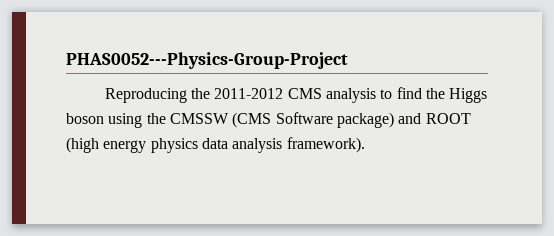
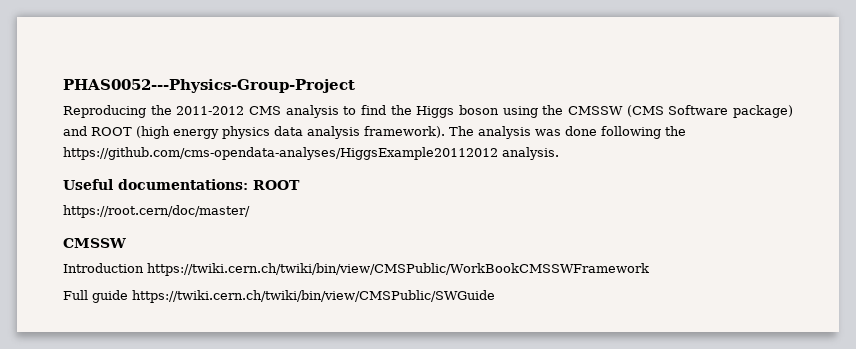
(365, 145) none -> [449,126,686,139] [63,147,559,160] [63,179,300,190] [63,205,250,218] [63,238,126,248] [63,263,649,276] [63,290,495,303] The analysis was done following the https://github.com/cms-opendata-analyses/HiggsExample20112012 analysis. // Useful documentations: ROOT // https://root.cern/doc/master/ // CMSSW // Introduction https://twiki.cern.ch/twiki/bin/view/CMSPublic/WorkBookCMSSWFramework // Full guide https://twiki.cern.ch/twiki/bin/view/CMSPublic/SWGuide

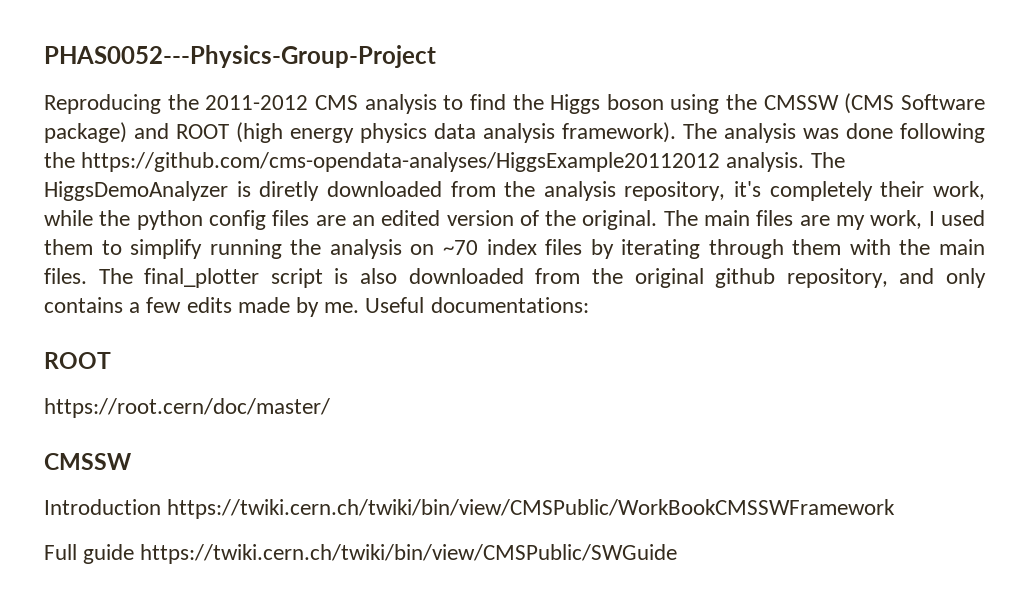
(559, 153) // -> [810,152,845,168] [44,181,985,201] [44,210,985,230] [44,239,985,259] [44,268,987,288] [44,297,360,317] The HiggsDemoAnalyzer is diretly downloaded from the analysis repository, it's completely their work, while the python config files are an edited version of the original. The main files are my work, I used them to simplify running the analysis on ~70 index files by iterating through them with the main files. The final_plotter script is also downloaded from the original github repository, and only contains a few edits made by me.
(248, 184) none -> (589, 305) //

